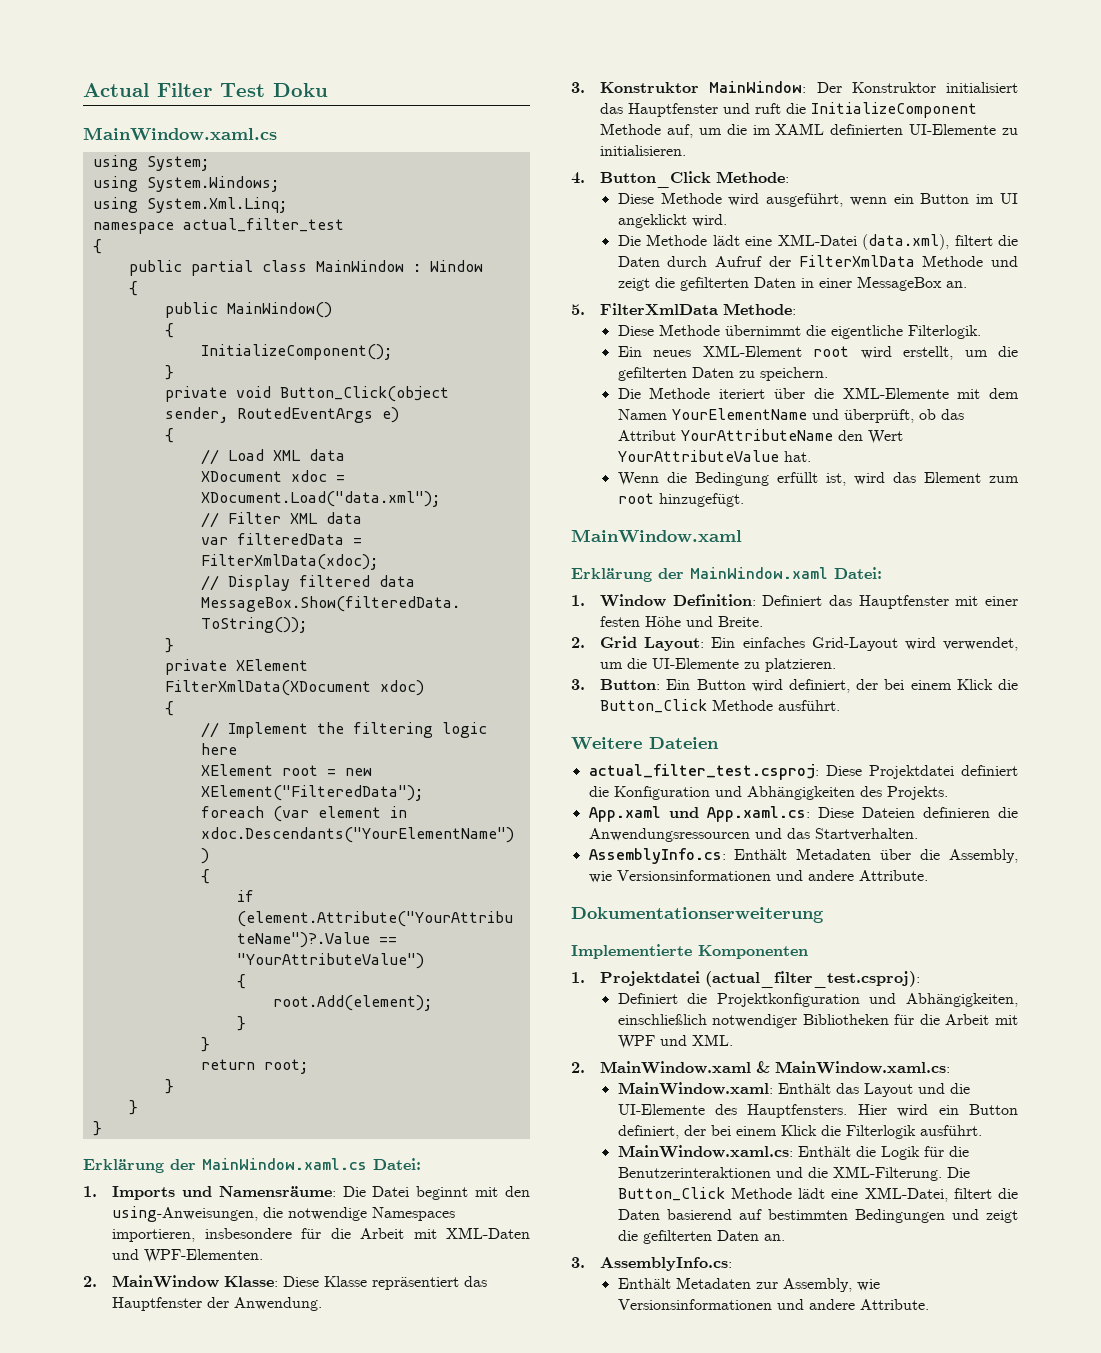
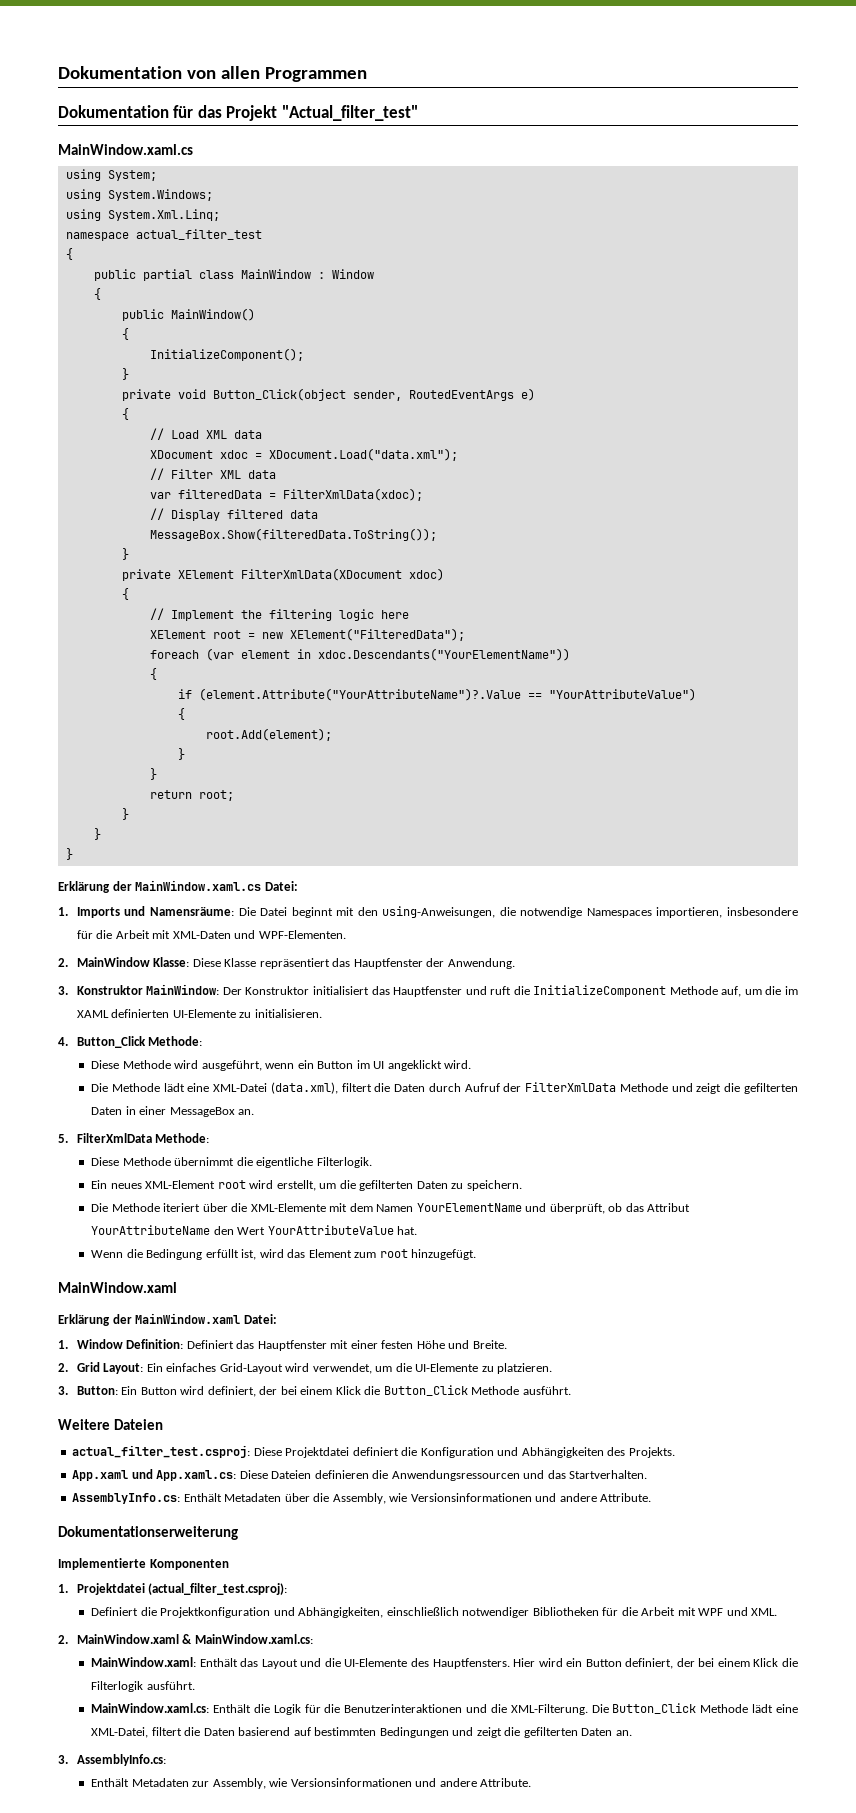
[83,83,328,97] Actual Filter Test Doku -> [58,66,367,82] [58,105,418,121] Dokumentation von allen Programmen // Dokumentation für das Projekt "Actual_filter_test"

